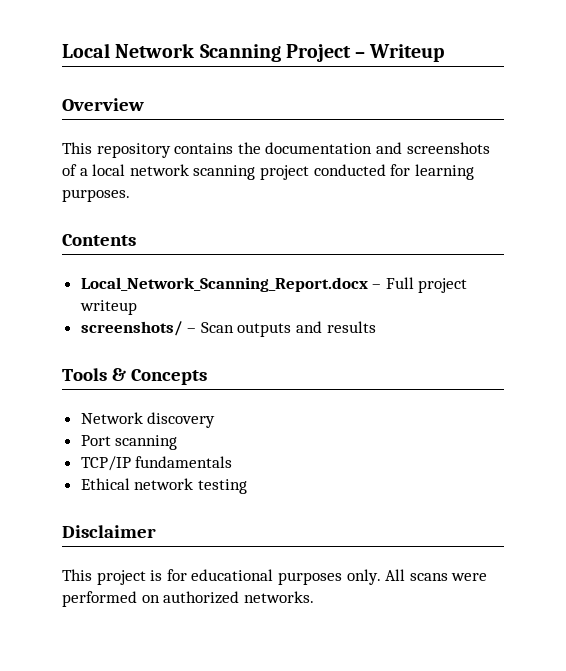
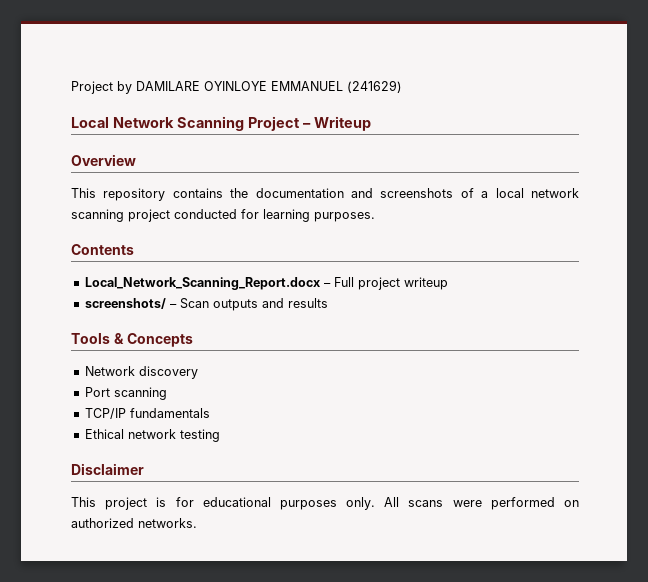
(62, 50) none -> [71,80,402,94] Project by DAMILARE OYINLOYE EMMANUEL (241629) //

